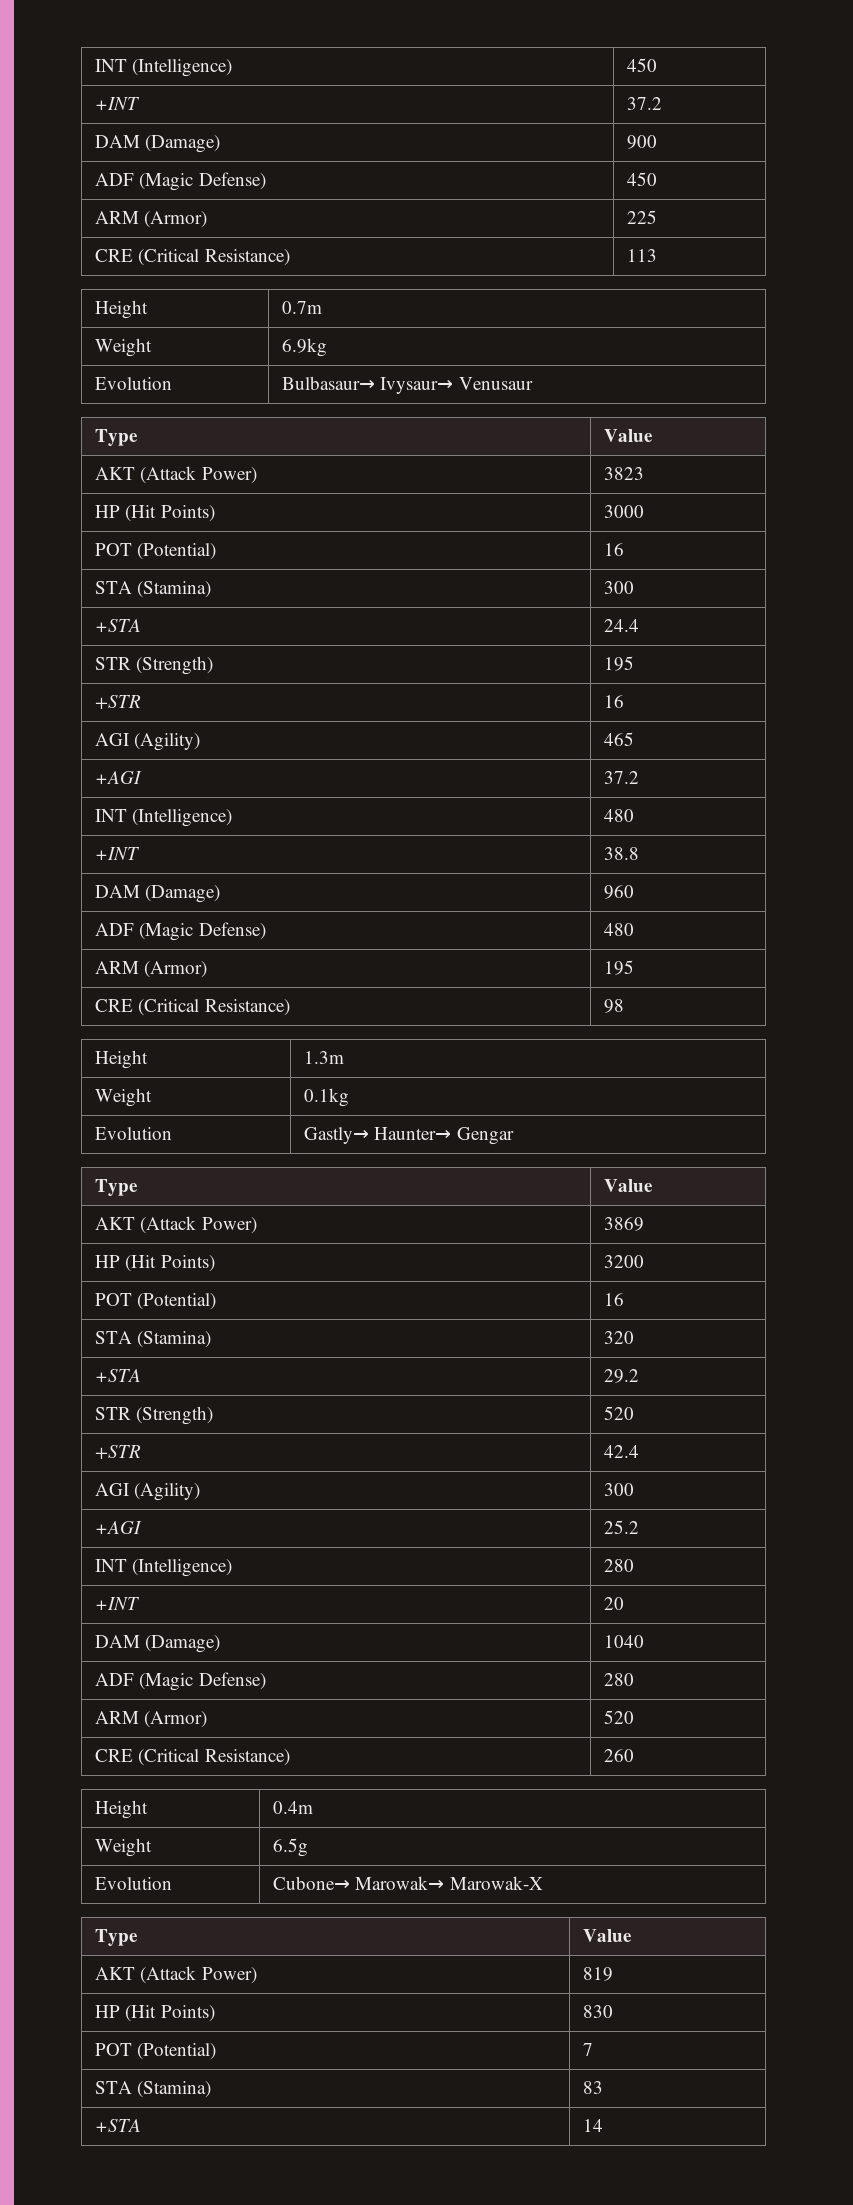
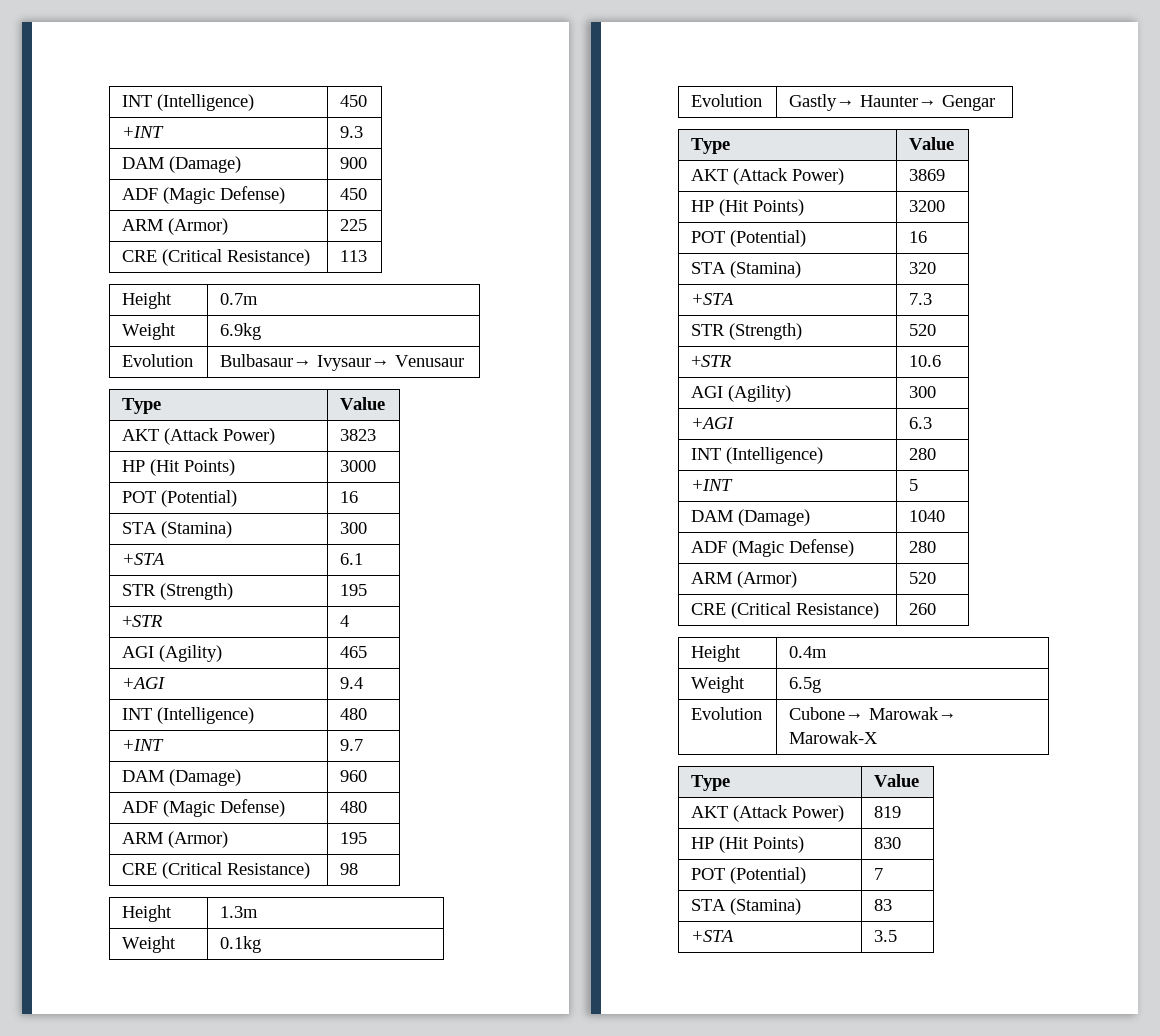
[627,97,663,110] 37.2 -> [340,126,364,138] 9.3
[604,619,640,632] 24.4 -> [340,553,364,565] 6.1
[604,695,625,708] 16 -> [340,615,350,627] 4
[604,771,640,784] 37.2 -> [340,677,364,689] 9.4
[604,847,640,860] 38.8 -> [340,739,364,751] 9.7
[604,1369,640,1383] 29.2 -> [909,293,933,305] 7.3
[604,1445,640,1458] 42.4 -> [909,355,942,367] 10.6
[604,1520,640,1534] 25.2 -> [909,417,933,429] 6.3
[604,1597,625,1610] 20 -> [909,479,919,491] 5
[583,2119,604,2132] 14 -> [874,930,898,942] 3.5

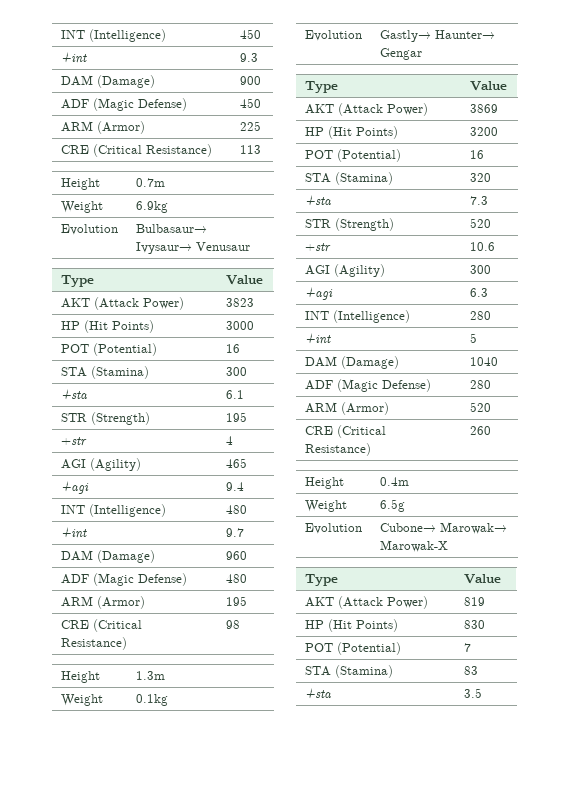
[122,126,165,138] +INT -> [60,51,87,63] +int
[122,553,166,565] +STA -> [60,388,87,400] +sta
[122,615,163,627] +STR -> [60,437,87,446] +str
[122,677,166,689] +AGI -> [60,480,89,494] +agi
[122,739,165,751] +INT -> [60,526,87,538] +int
[691,293,735,305] +STA -> [304,194,331,206] +sta
[691,355,732,367] +STR -> [304,243,331,252] +str
[691,417,735,429] +AGI -> [304,286,333,300] +agi
[691,479,734,491] +INT -> [304,332,331,344] +int
[691,930,735,942] +STA -> [304,687,331,699] +sta

